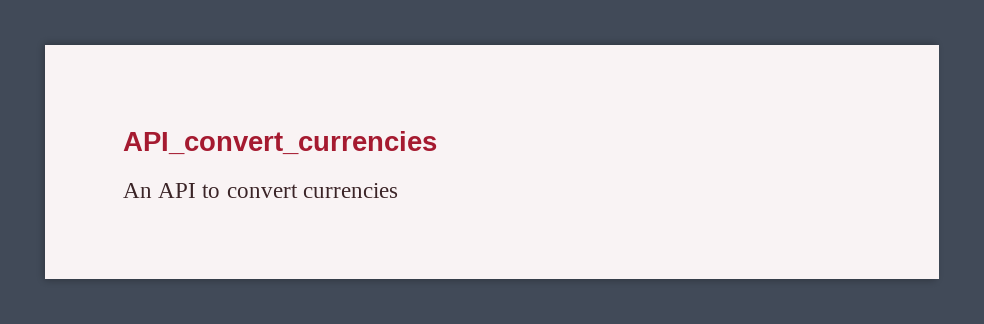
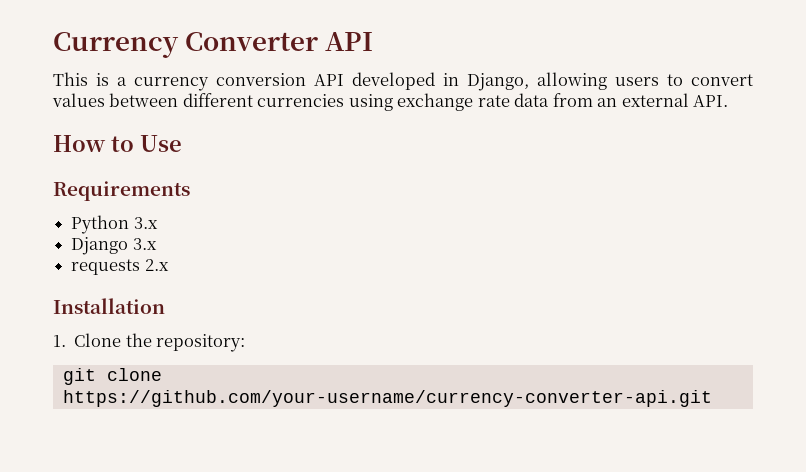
[123,131,437,155] [123,183,398,198] API_convert_currencies // An API to convert currencies -> [53,32,374,58] [53,72,753,91] [52,93,729,111] [53,135,182,152] [53,181,190,201] [71,215,158,234] [71,237,157,255] [71,259,169,275] [53,298,165,314] [53,333,246,352] [62,368,162,385] [62,390,712,407] Currency Converter API // This is a currency conversion API developed in Django, allowing users to convert values between different currencies using exchange rate data from an external API. // How to Use // Requirements // Python 3.x // Django 3.x // requests 2.x // Installation // 1. Clone the repository: // git clone https://github.com/your-username/currency-converter-api.git

